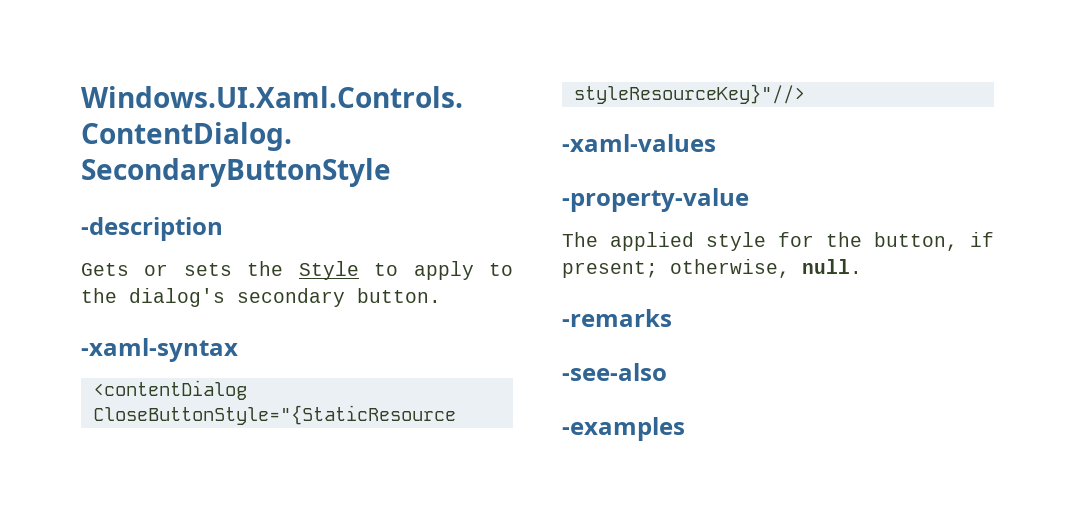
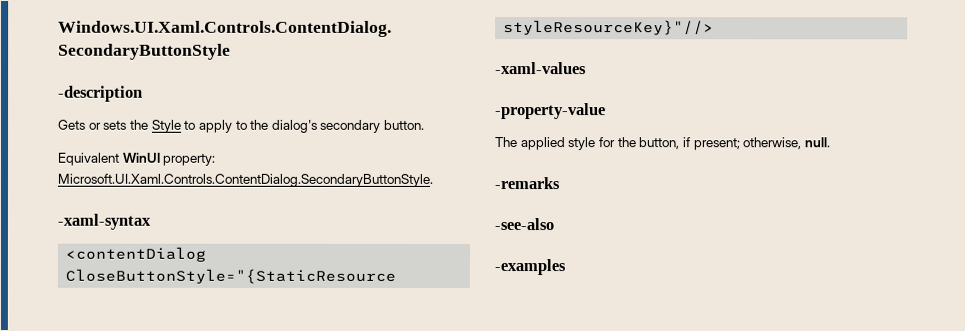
(441, 295) none -> [57,152,217,166] [57,173,433,187] // Equivalent WinUI property: Microsoft.UI.Xaml.Controls.ContentDialog.SecondaryButtonStyle.

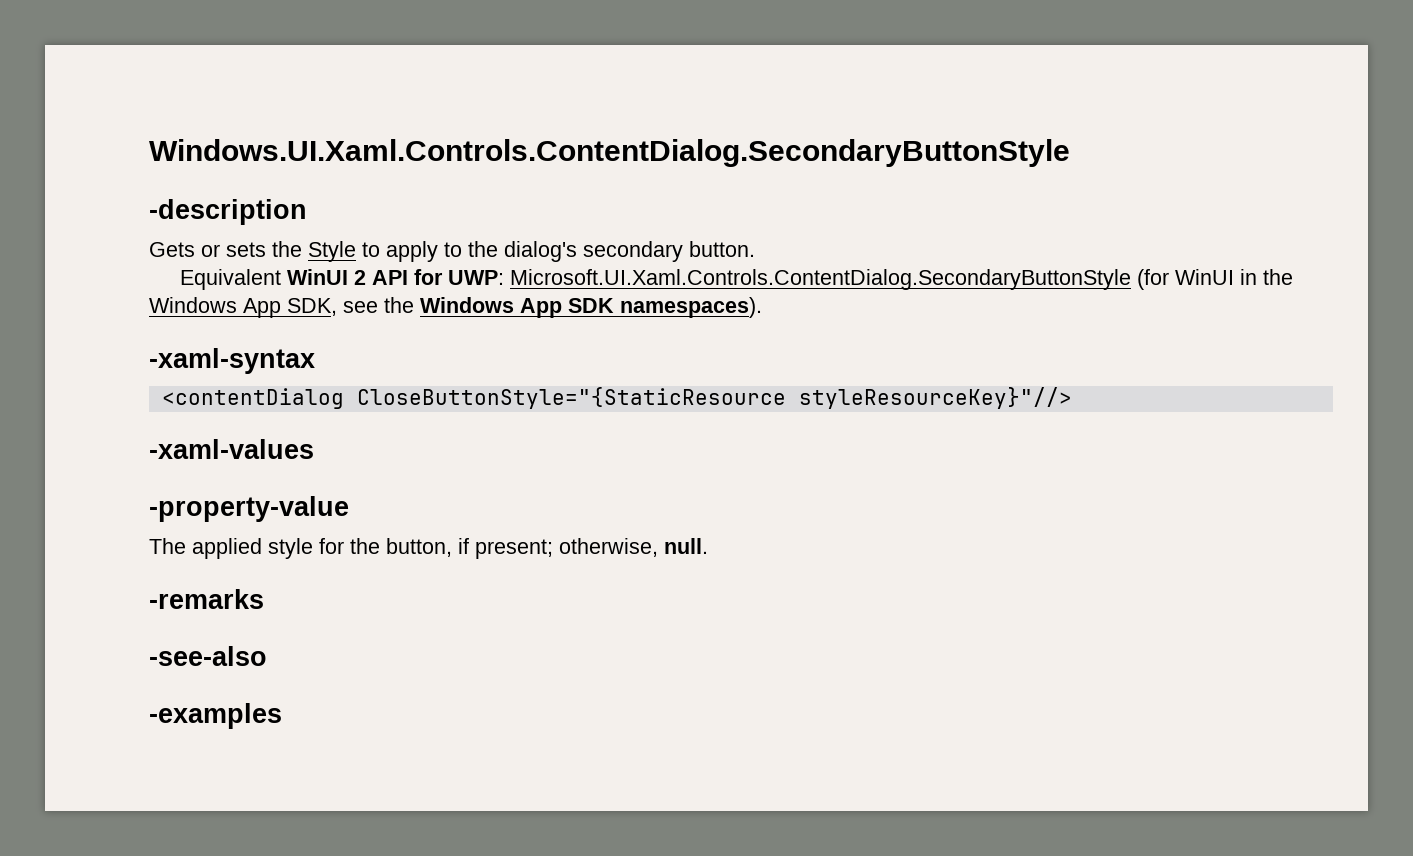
[162,153,217,166] [57,173,433,187] property: Microsoft.UI.Xaml.Controls.ContentDialog.SecondaryButtonStyle. -> [353,269,1293,290] [149,297,762,318] 2 API for UWP: Microsoft.UI.Xaml.Controls.ContentDialog.SecondaryButtonStyle (for WinUI in the Windows App SDK, see the Windows App SDK namespaces).

